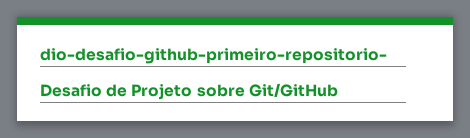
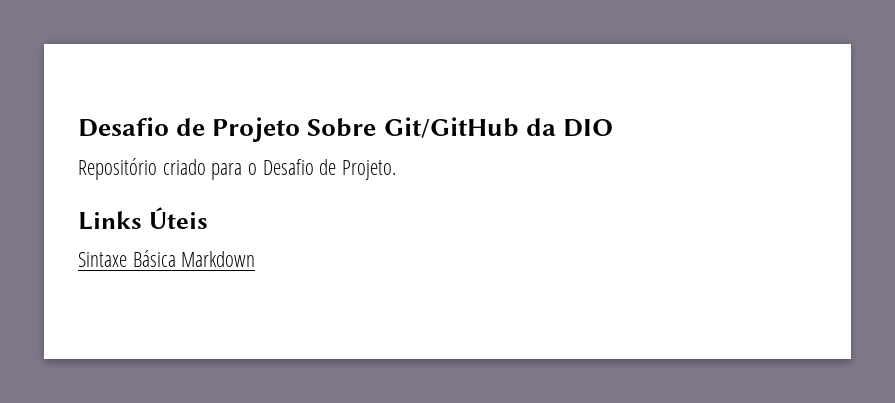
[40,48,387,64] dio-desafio-github-primeiro-repositorio- // -> (78, 127) none
[196,83,338,97] sobre Git/GitHub -> [307,117,613,138] [78,158,397,180] [78,207,208,230] [78,250,256,267] Sobre Git/GitHub da DIO // Repositório criado para o Desafio de Projeto. // Links Úteis // Sintaxe Básica Markdown

